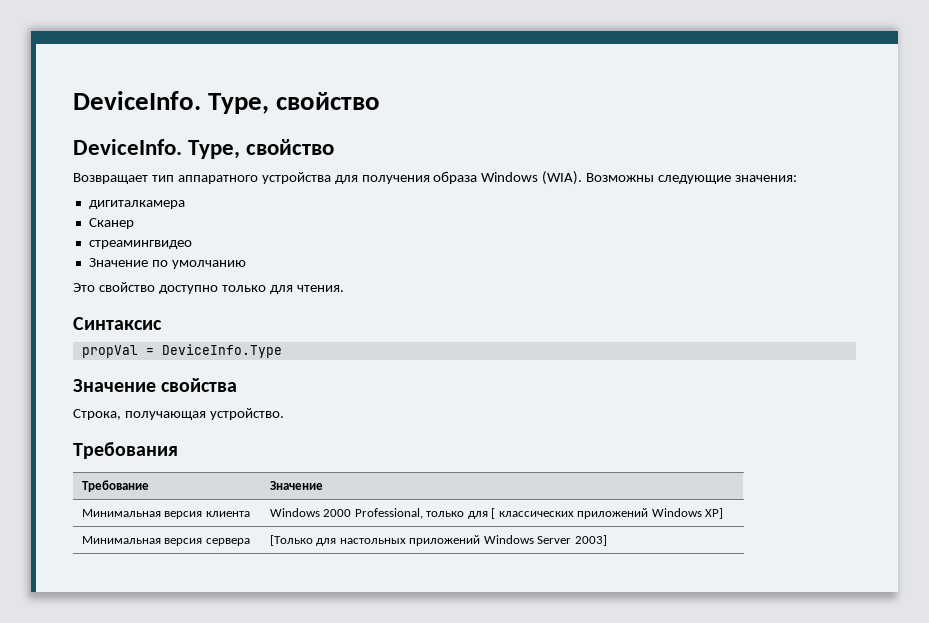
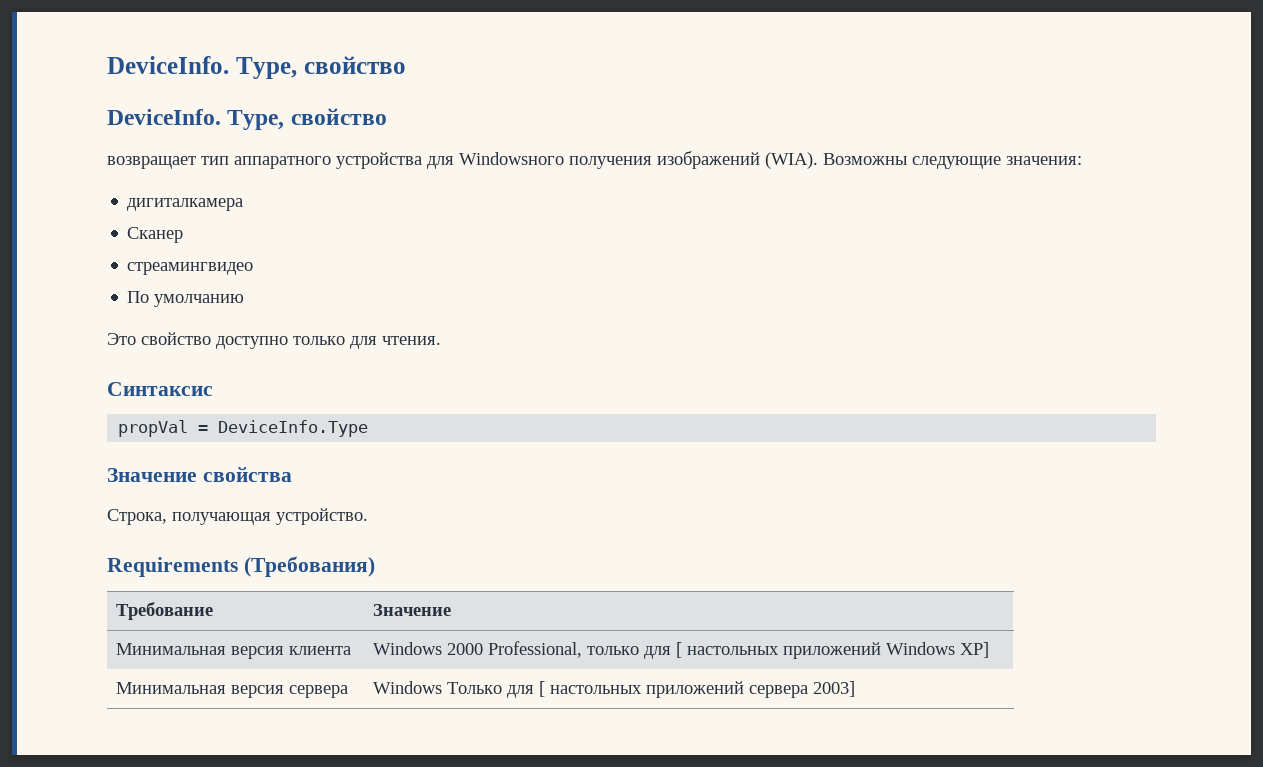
[73,173,148,184] Возвращает -> [107,156,196,169] возвращает
[361,171,539,184] получения образа Windows -> [459,151,760,169] Windowsного получения изображений
[88,258,168,267] Значение по -> [127,291,150,303] По
[73,442,178,459] Требования -> [107,556,375,577] Requirements (Требования)
[498,511,574,517] классических -> [687,646,780,655] настольных
[269,535,572,546] [Только для настольных приложений Windows Server -> [373,681,809,698] Windows Только для [ настольных приложений сервера

